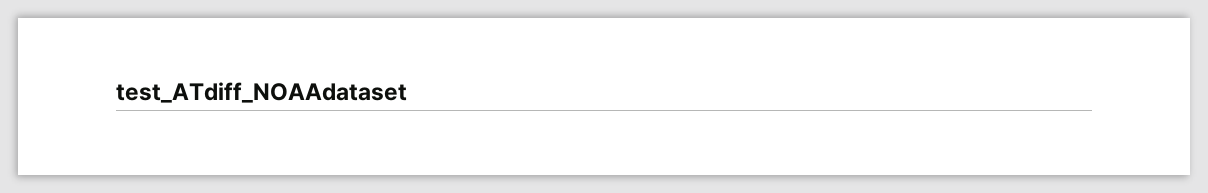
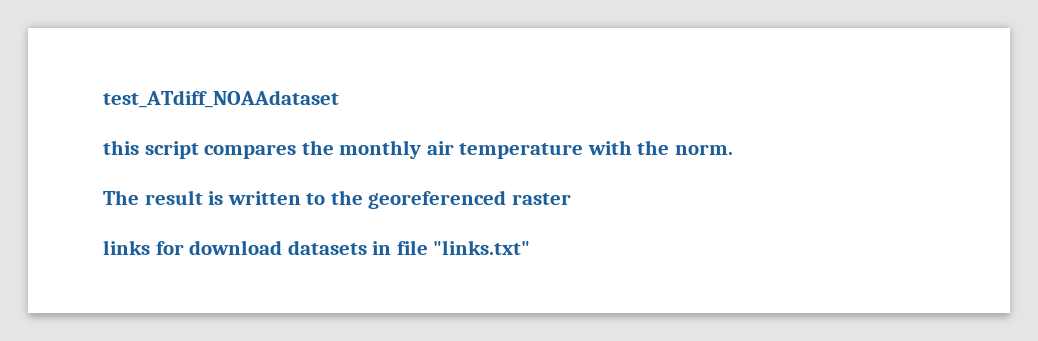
(407, 92) none -> [103,140,733,159] [103,190,571,209] [103,240,531,255] // this script compares the monthly air temperature with the norm. // The result is written to the georeferenced raster // links for download datasets in file "links.txt"

